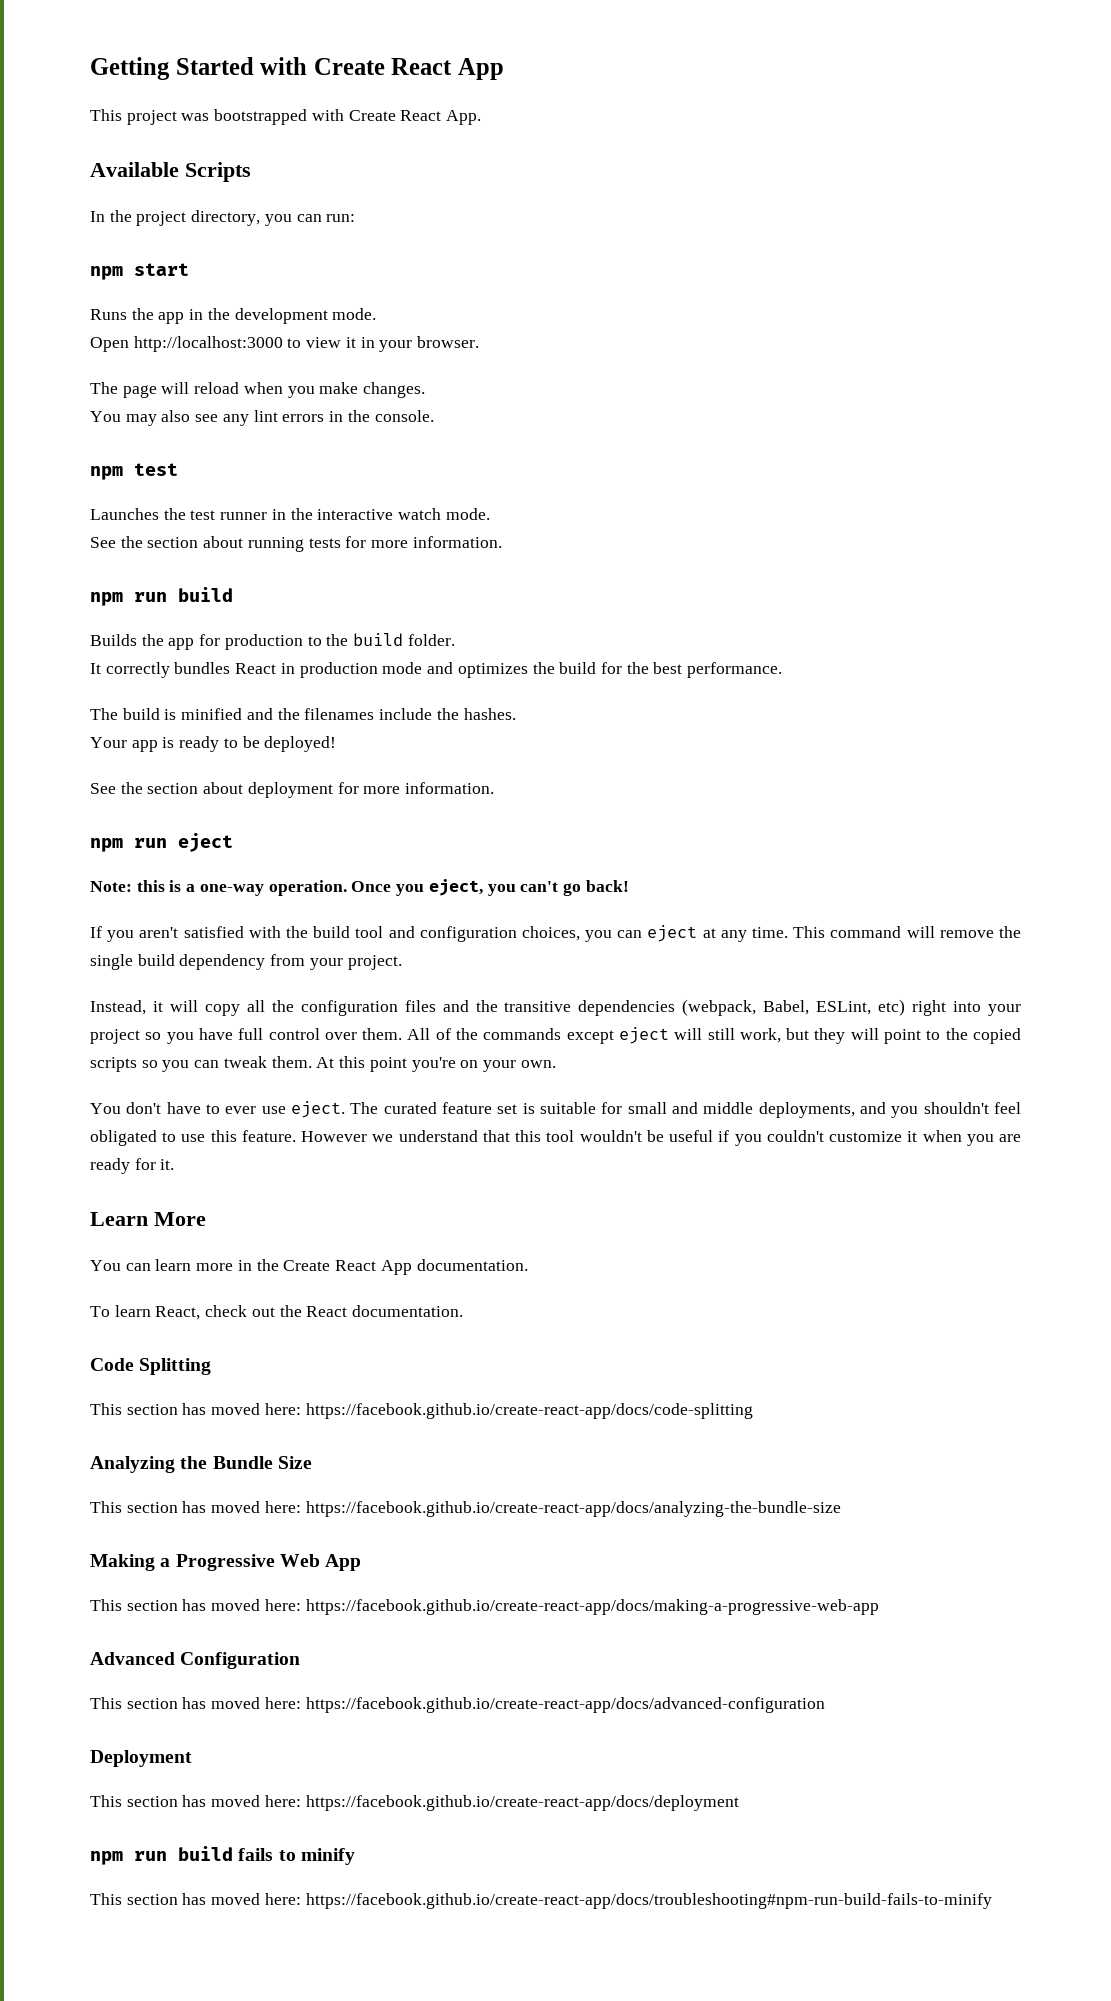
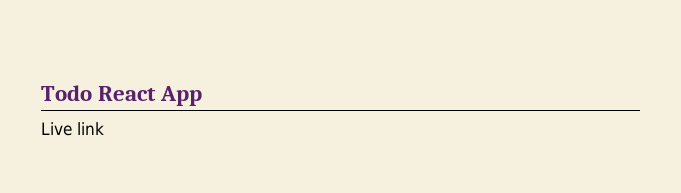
[90,57,505,80] [90,109,482,125] [90,162,251,182] [90,210,356,226] [90,263,189,280] [90,308,377,324] [90,336,480,352] [90,382,426,398] [90,410,434,426] [90,463,178,480] [90,508,490,520] [90,536,502,552] [90,587,233,606] [90,633,455,650] [90,662,783,678] [90,708,516,720] [90,736,337,752] [90,782,495,798] [90,833,233,852] [90,879,629,896] [90,925,1021,942] [90,954,402,970] [90,999,1022,1016] [90,1027,1022,1044] [90,1056,556,1072] [90,1101,1022,1118] [90,1130,1021,1146] [90,1158,175,1174] [90,1212,206,1226] [90,1259,528,1275] [90,1305,464,1320] [90,1358,212,1375] [90,1403,753,1419] [90,1456,312,1473] [90,1501,841,1517] [90,1554,362,1571] [90,1599,879,1615] [90,1652,301,1669] [90,1697,825,1713] [90,1750,192,1767] [90,1795,739,1811] [90,1846,355,1865] [90,1893,992,1909] Getting Started with Create React App // This project was bootstrapped with Create React App. // Available Scripts // In the project directory, you can run: // npm start // Runs the app in the development mode. // Open http://localhost:3000 to view it in your browser. // The page will reload when you make changes. // You may also see any lint errors in the console. // npm test // Launches the test runner in the interactive watch mode. // See the section about running tests for more information. // npm run build // Builds the app for production to the build folder. // It correctly bundles React in production mode and optimizes the build for the best performance. // The build is minified and the filenames include the hashes. // Your app is ready to be deployed! // See the section about deployment for more information. // npm run eject // Note: this is a one-way operation. Once you eject, you can't go back! // If you aren't satisfied with the build tool and configuration choices, you can eject at any time. This command will remove the single build dependency from your project. // Instead, it will copy all the configuration files and the transitive dependencies (webpack, Babel, ESLint, etc) right into your project so you have full control over them. All of the commands except eject will still work, but they will point to the copied scripts so you can tweak them. At this point you're on your own. // You don't have to ever use eject. The curated feature set is suitable for small and middle deployments, and you shouldn't feel obligated to use this feature. However we understand that this tool wouldn't be useful if you couldn't customize it when you are ready for it. // Learn More // You can learn more in the Create React App documentation. // To learn React, check out the React documentation. // Code Splitting // This section has moved here: https://facebook.github.io/create-react-app/docs/code-splitting // Analyzing the Bundle Size // This section has moved here: https://facebook.github.io/create-react-app/docs/analyzing-the-bundle-size // Making a Progressive Web App // This section has moved here: https://facebook.github.io/create-react-app/docs/making-a-progressive-web-app // Advanced Configuration // This section has moved here: https://facebook.github.io/create-react-app/docs/advanced-configuration // Deployment // This section has moved here: https://facebook.github.io/create-react-app/docs/deployment // npm run build fails to minify // This section has moved here: https://facebook.github.io/create-react-app/docs/troubleshooting#npm-run-build-fails-to-minify -> [41,85,203,106] [41,122,104,136] Todo React App // Live link

